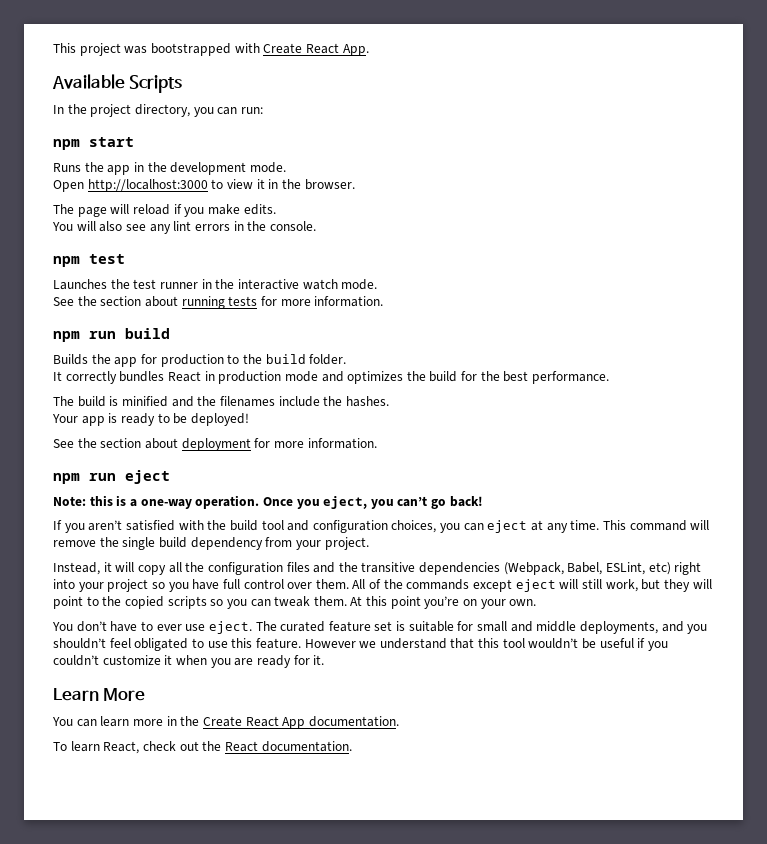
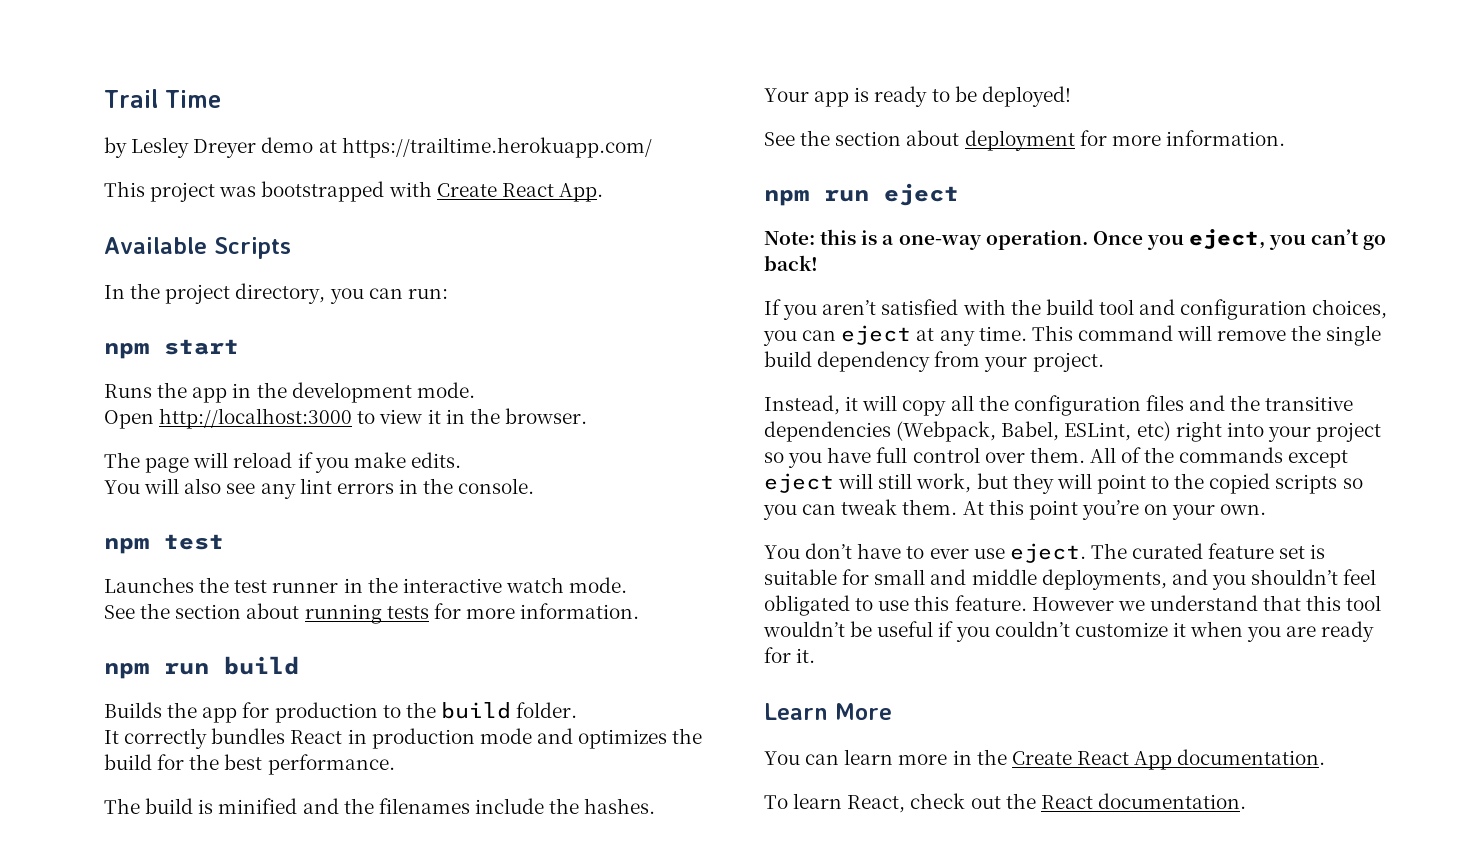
(53, 48) none -> [104,89,221,108] [104,137,652,158] Trail Time // by Lesley Dreyer demo at https://trailtime.herokuapp.com/ //

